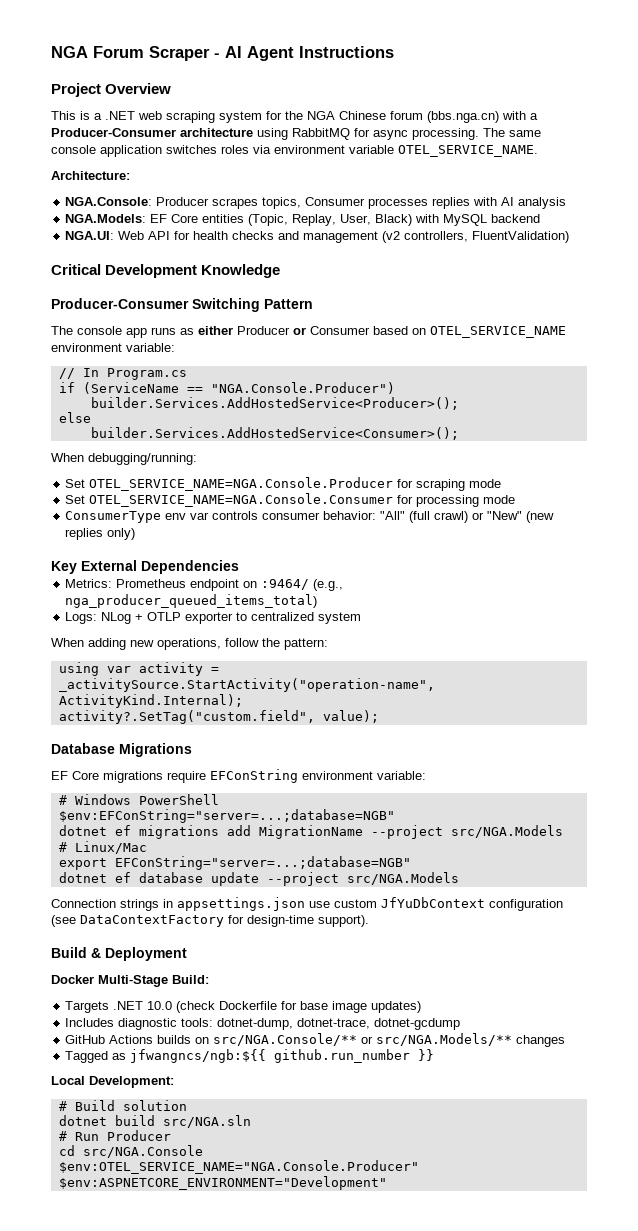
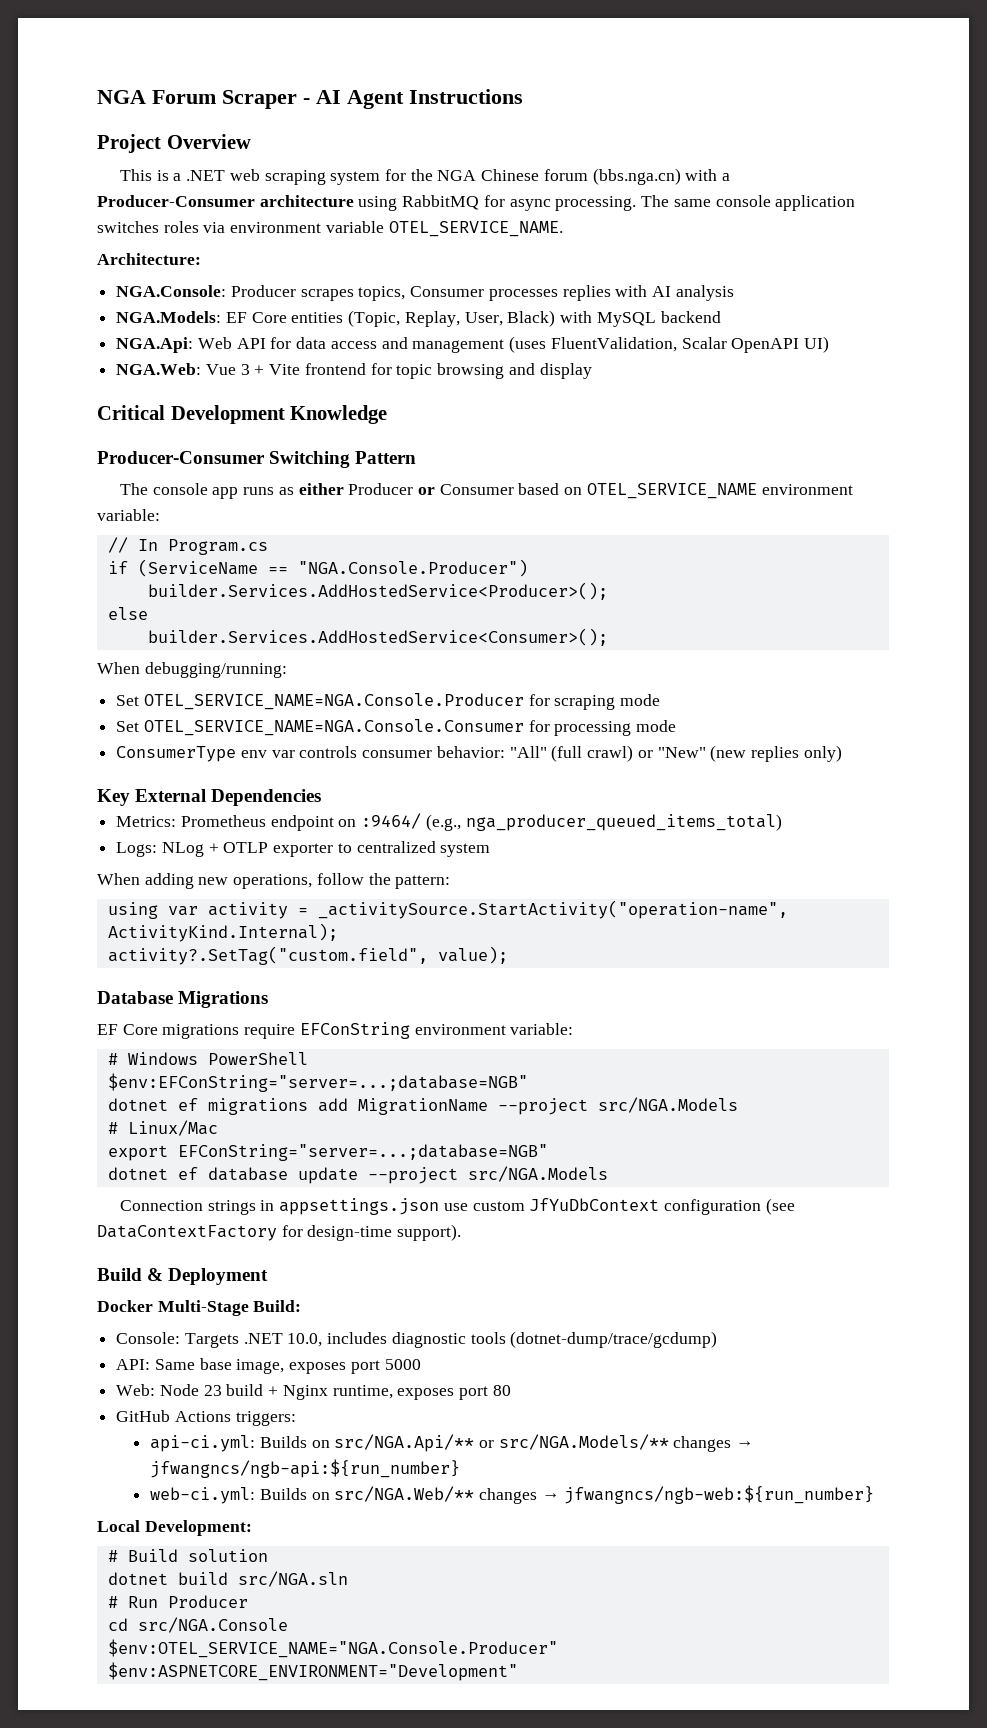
[65,231,115,240] NGA.UI: -> [116,337,194,353] NGA.Api:
[193,231,570,243] health checks and management (v2 controllers, FluentValidation) -> [296,336,829,353] [116,363,592,379] data access and management (uses FluentValidation, Scalar OpenAPI UI) // NGA.Web: Vue 3 + Vite frontend for topic browsing and display
(209, 979) none -> [116,1332,181,1344] Console:
[147,1001,422,1013] [65,1018,461,1030] [65,1033,566,1047] [65,1049,435,1063] 10.0 (check Dockerfile for base image updates) // Includes diagnostic tools: dotnet-dump, dotnet-trace, dotnet-gcdump // GitHub Actions builds on src/NGA.Console/** or src/NGA.Models/** changes // Tagged as jfwangncs/ngb:${{ github.run_number }} -> [287,1331,718,1348] [116,1358,421,1374] [116,1384,511,1400] [116,1410,296,1426] [150,1434,755,1452] [150,1459,461,1478] [150,1485,875,1504] 10.0, includes diagnostic tools (dotnet-dump/trace/gcdump) // API: Same base image, exposes port 5000 // Web: Node 23 build + Nginx runtime, exposes port 80 // GitHub Actions triggers: // api-ci.yml: Builds on src/NGA.Api/** or src/NGA.Models/** changes → jfwangncs/ngb-api:${run_number} // web-ci.yml: Builds on src/NGA.Web/** changes → jfwangncs/ngb-web:${run_number}

